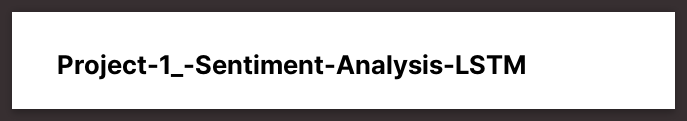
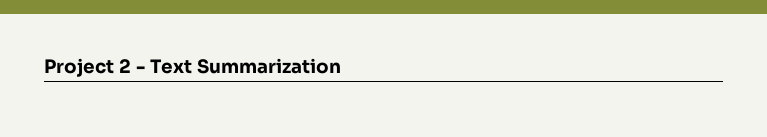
[57,54,526,80] Project-1_-Sentiment-Analysis-LSTM -> [44,58,341,77] Project 2 - Text Summarization

